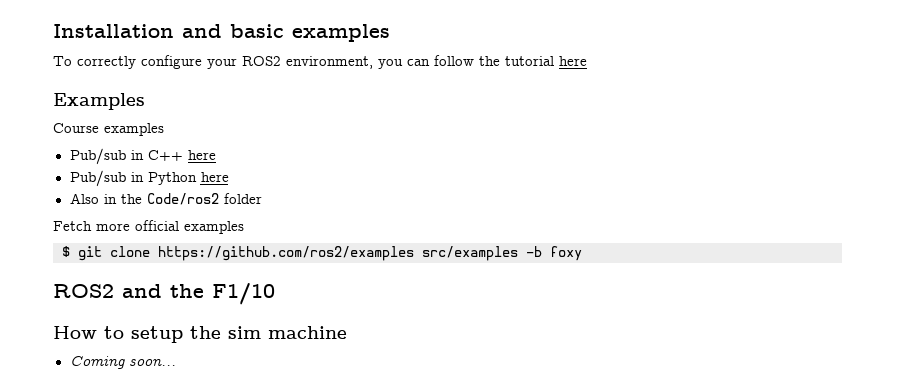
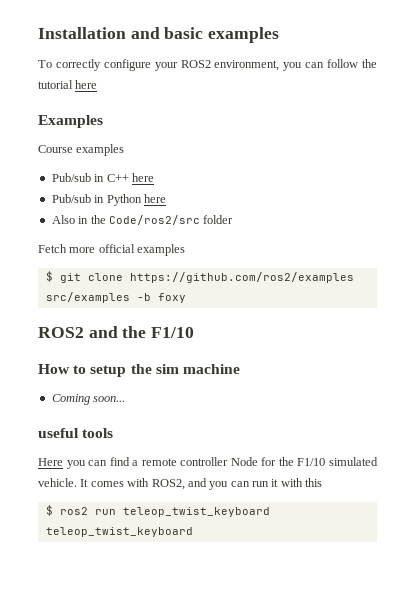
[146,193,219,205] Code/ros2 -> [108,215,200,225] Code/ros2/src
(176, 362) none -> [38,428,114,438] [38,457,378,469] [38,478,323,490] [45,505,270,517] [45,527,193,537] // useful tools // Here you can find a remote controller Node for the F1/10 simulated vehicle. It comes with ROS2, and you can run it with this // $ ros2 run teleop_twist_keyboard teleop_twist_keyboard

